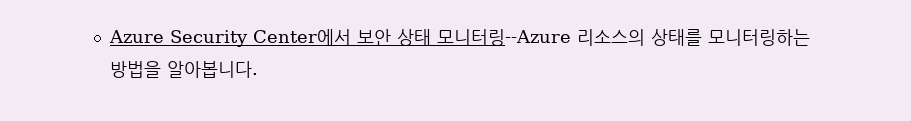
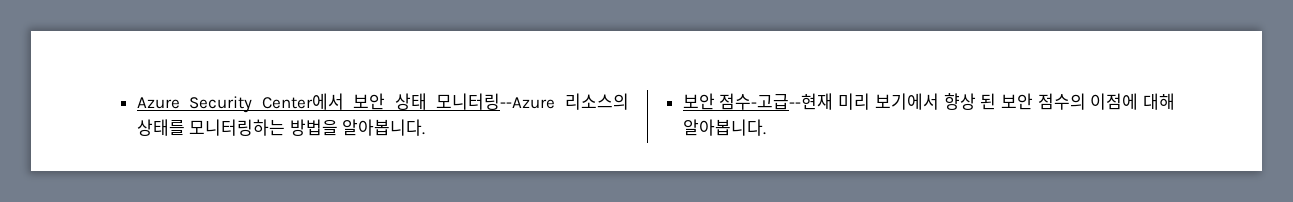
(258, 69) none -> [682,93,1175,110] [682,119,766,136] // 보안 점수-고급--현재 미리 보기에서 향상 된 보안 점수의 이점에 대해 알아봅니다.

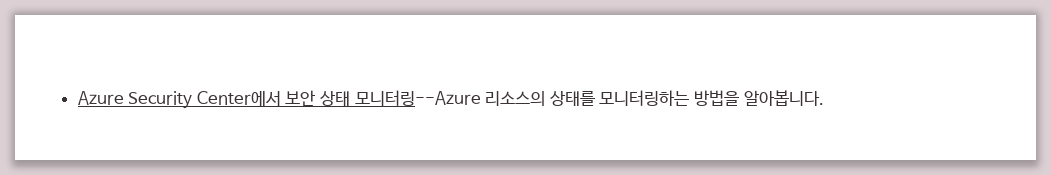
[682,93,1175,110] [682,119,766,136] // 보안 점수-고급--현재 미리 보기에서 향상 된 보안 점수의 이점에 대해 알아봅니다. -> (824, 98) none

